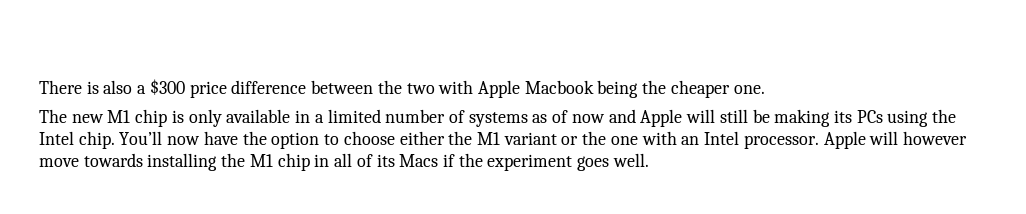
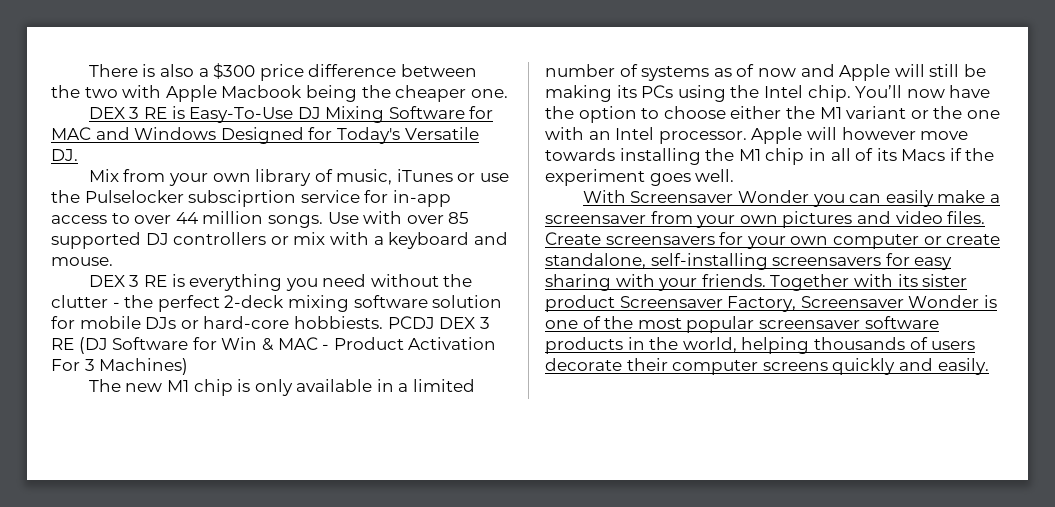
(765, 89) none -> [88,106,494,123] [51,127,479,144] [51,149,78,161] [88,169,510,186] [51,190,451,207] [51,211,470,228] [51,232,508,249] [51,257,113,266] [88,274,473,291] [51,295,503,312] [51,316,490,329] [51,337,497,354] [51,358,189,375] // DEX 3 RE is Easy-To-Use DJ Mixing Software for MAC and Windows Designed for Today's Versatile DJ. // Mix from your own library of music, iTunes or use the Pulselocker subsciprtion service for in-app access to over 44 million songs. Use with over 85 supported DJ controllers or mix with a keyboard and mouse. // DEX 3 RE is everything you need without the clutter - the perfect 2-deck mixing software solution for mobile DJs or hard-core hobbiests. PCDJ DEX 3 RE (DJ Software for Win & MAC - Product Activation For 3 Machines)
(649, 160) none -> [582,190,1000,207] [545,211,986,228] [545,232,1001,249] [545,253,953,270] [545,274,968,291] [545,295,997,312] [545,316,939,333] [545,337,976,354] [545,358,989,375] // With Screensaver Wonder you can easily make a screensaver from your own pictures and video files. Create screensavers for your own computer or create standalone, self-installing screensavers for easy sharing with your friends. Together with its sister product Screensaver Factory, Screensaver Wonder is one of the most popular screensaver software products in the world, helping thousands of users decorate their computer screens quickly and easily.

